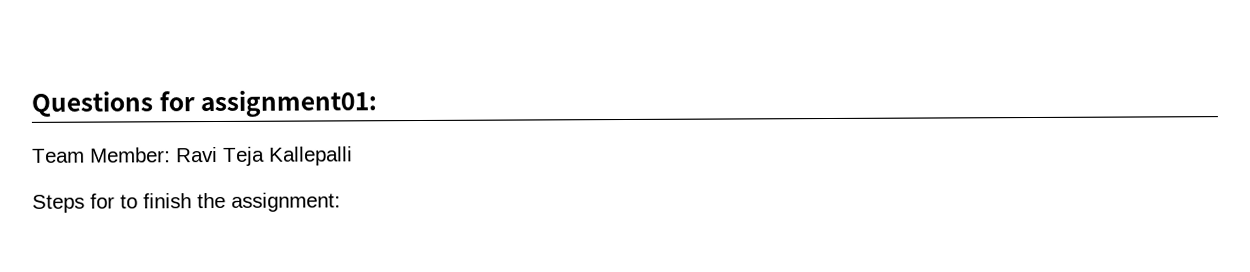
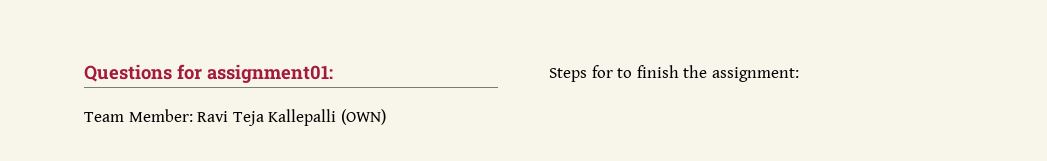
(353, 156) none -> [340,109,386,125] (OWN)

